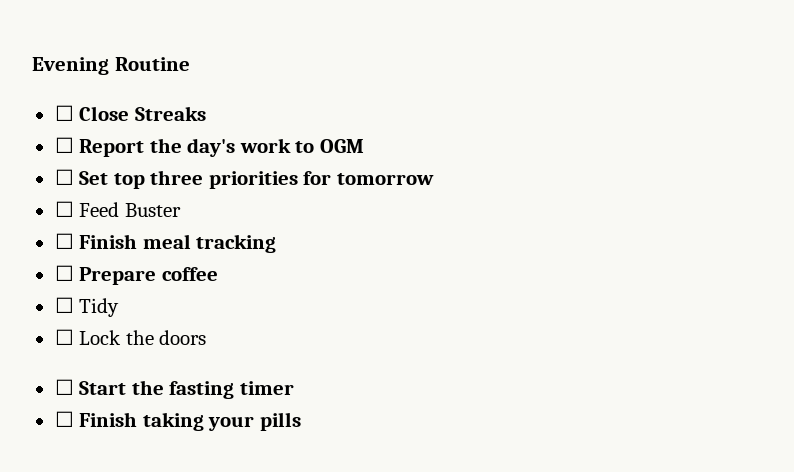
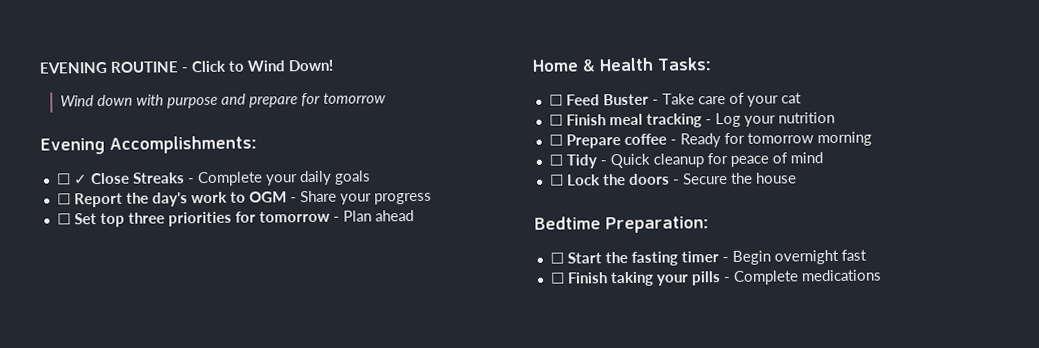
[32,57,190,75] [54,105,74,121] Evening Routine // ☐ -> [39,59,334,74] [60,92,387,109] [40,135,257,155] [55,173,88,185] EVENING ROUTINE - Click to Wind Down! // Wind down with purpose and prepare for tomorrow // Evening Accomplishments: // ☐ ✓
(206, 113) none -> [187,170,371,187] - Complete your daily goals
(364, 146) none -> [289,190,432,205] - Share your progress
[54,201,181,217] // ☐ Feed Buster -> [332,210,414,222] [532,57,712,72] [548,92,802,107] - Plan ahead // Home & Health Tasks: // ☐ Feed Buster - Take care of your cat
(277, 243) none -> [704,111,835,128] - Log your nutrition
[54,297,120,317] [54,329,207,345] // ☐ Tidy // ☐ Lock the doors -> [669,131,872,148] [548,152,823,169] [549,172,797,186] [534,216,709,234] - Ready for tomorrow morning // ☐ Tidy - Quick cleanup for peace of mind // ☐ Lock the doors - Secure the house // Bedtime Preparation:
(294, 388) none -> [721,249,867,265] - Begin overnight fast
(301, 421) none -> [722,269,882,285] - Complete medications

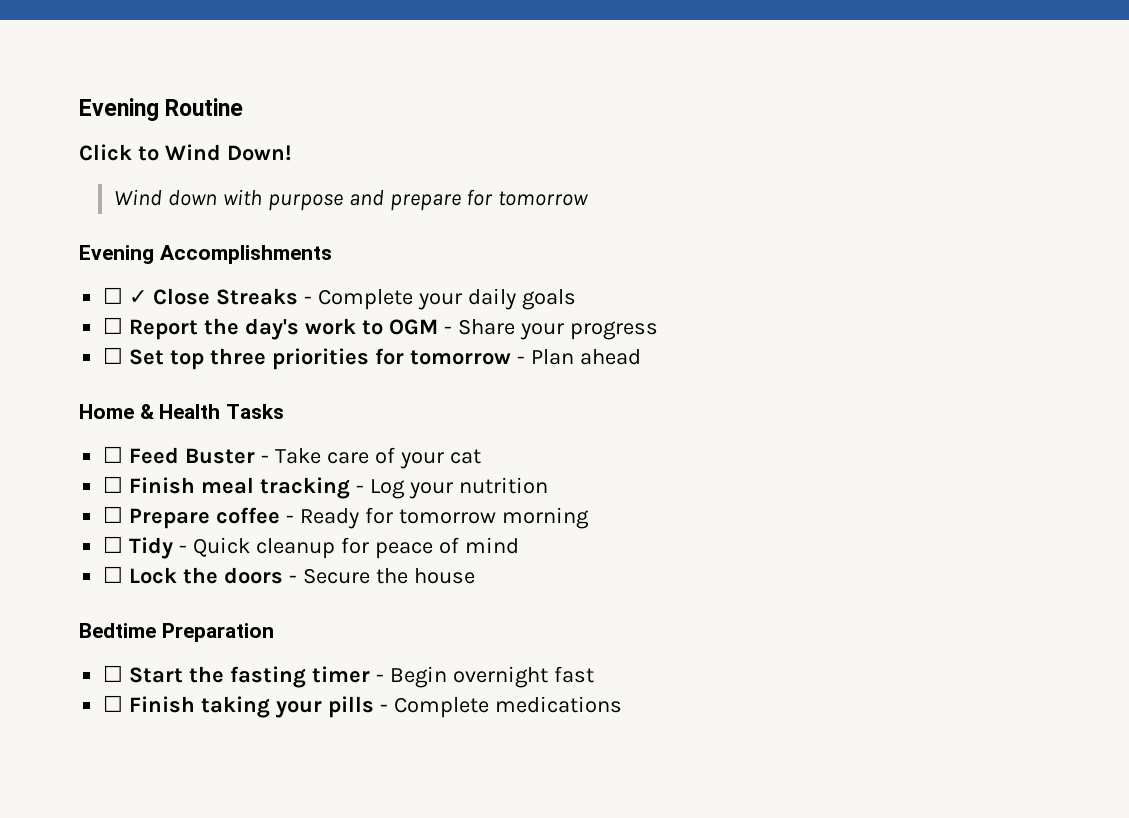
[39,61,189,74] EVENING ROUTINE - -> [79,98,244,121] Evening Routine //
[109,135,257,154] Accomplishments: -> [159,245,332,264] Accomplishments
[657,57,712,71] Tasks: -> [226,404,285,419] Tasks
[605,216,709,234] Preparation: -> [161,623,274,642] Preparation

